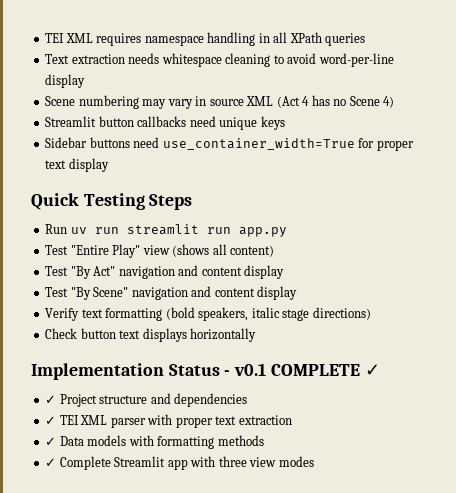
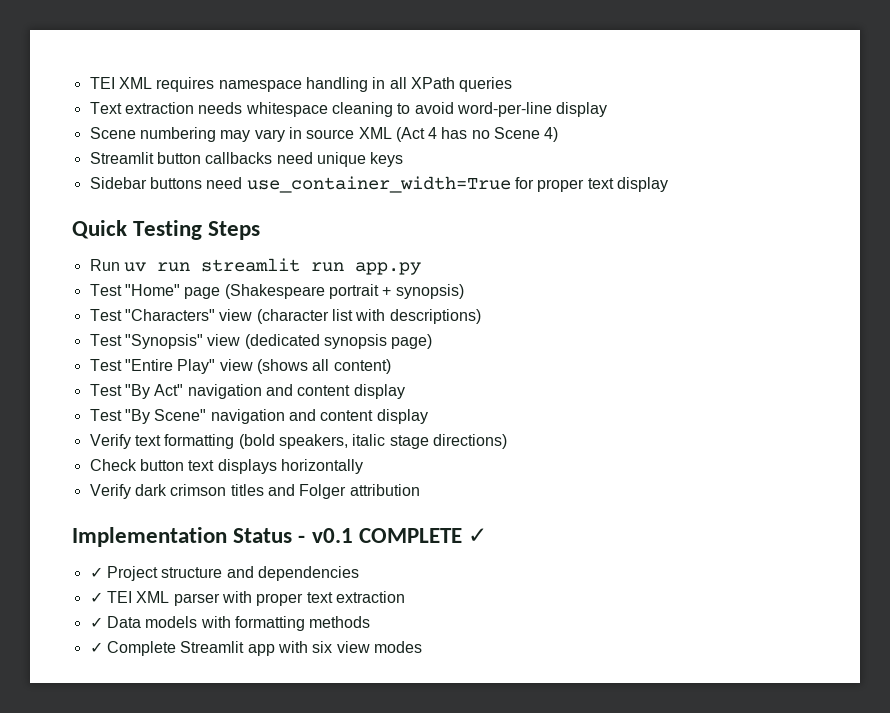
(287, 232) none -> [89,284,464,299] [89,309,481,324] [89,334,433,349] // Test "Home" page (Shakespeare portrait + synopsis) // Test "Characters" view (character list with descriptions) // Test "Synopsis" view (dedicated synopsis page)
(257, 335) none -> [89,484,420,499] // Verify dark crimson titles and Folger attribution
[218,456,247,467] three -> [312,641,333,653] six

